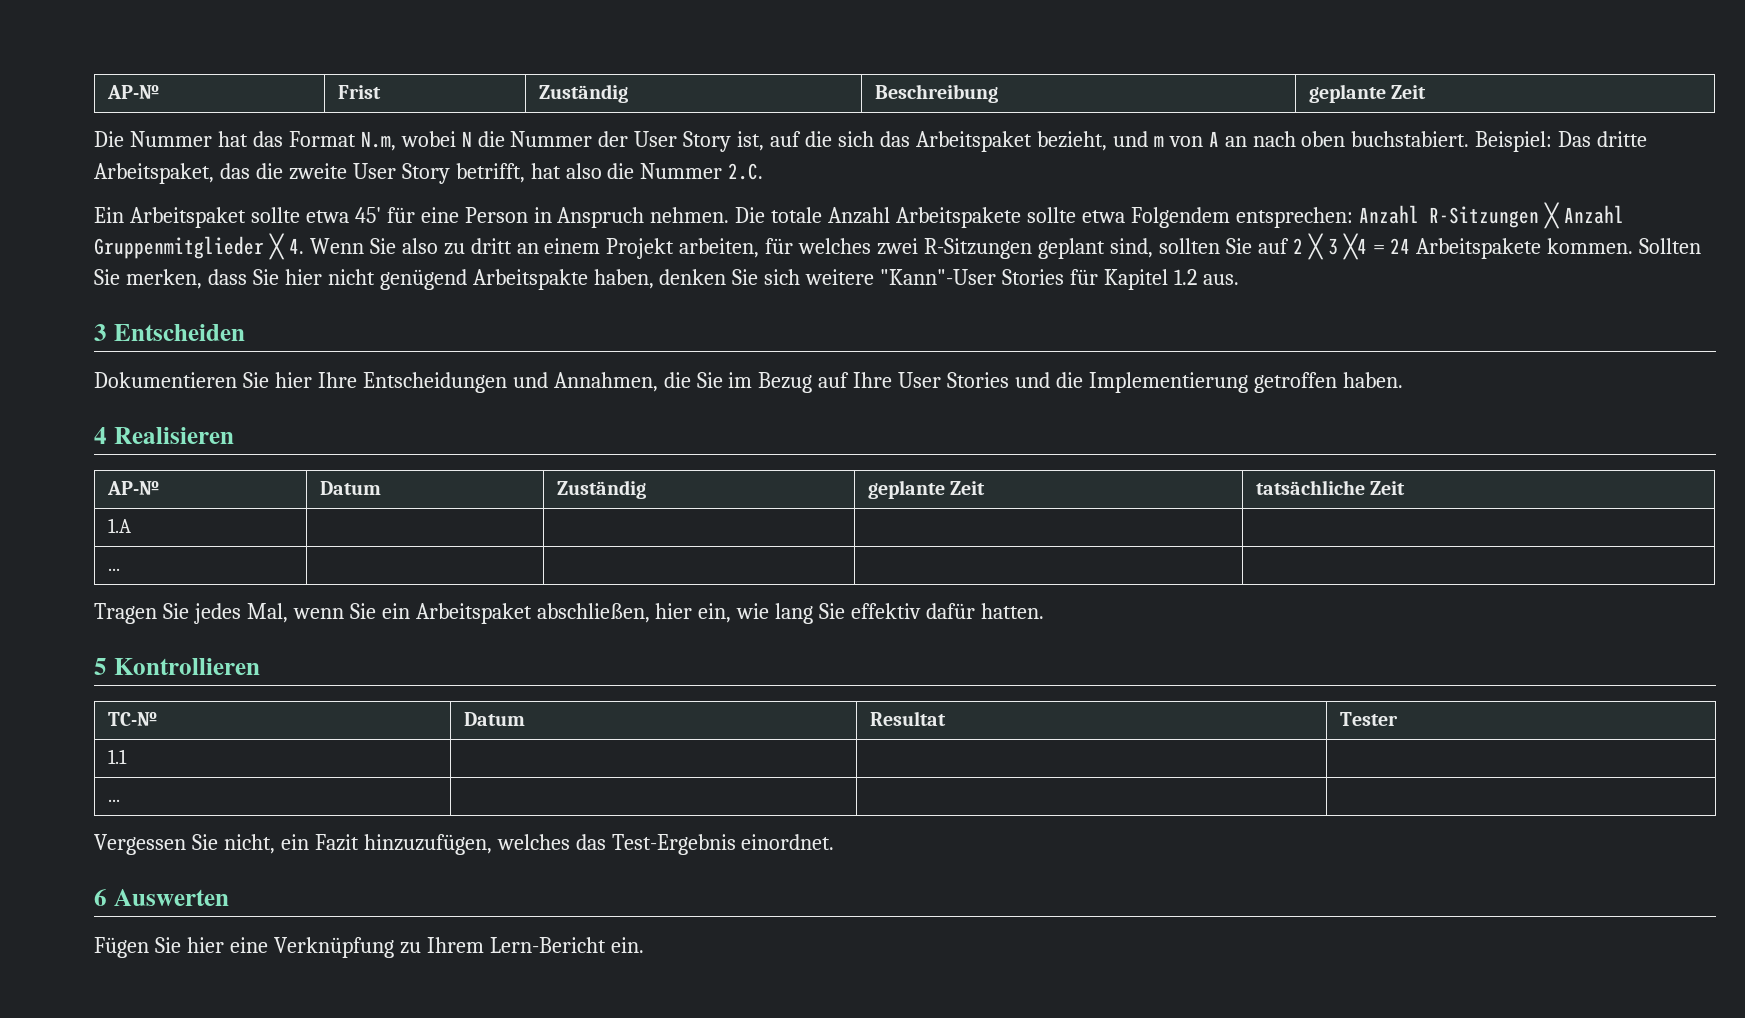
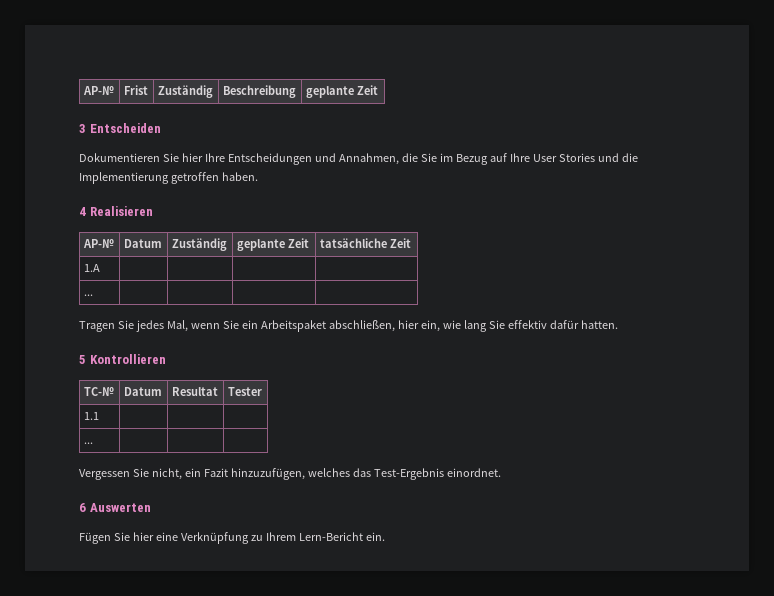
[94,131,1648,152] [94,163,764,184] [94,202,1624,229] [94,233,1702,260] [94,269,1239,290] // Die Nummer hat das Format N.m, wobei N die Nummer der User Story ist, auf die sich das Arbeitspaket bezieht, und m von A an nach oben buchstabiert. Beispiel: Das dritte Arbeitspaket, das die zweite User Story betrifft, hat also die Nummer 2.C. // Ein Arbeitspaket sollte etwa 45' für eine Person in Anspruch nehmen. Die totale Anzahl Arbeitspakete sollte etwa Folgendem entsprechen: Anzahl R-Sitzungen ╳ Anzahl Gruppenmitglieder ╳ 4. Wenn Sie also zu dritt an einem Projekt arbeiten, für welches zwei R-Sitzungen geplant sind, sollten Sie auf 2 ╳ 3 ╳4 = 24 Arbeitspakete kommen. Sollten Sie merken, dass Sie hier nicht genügend Arbeitspakte haben, denken Sie sich weitere "Kann"-User Stories für Kapitel 1.2 aus. -> (378, 90) none

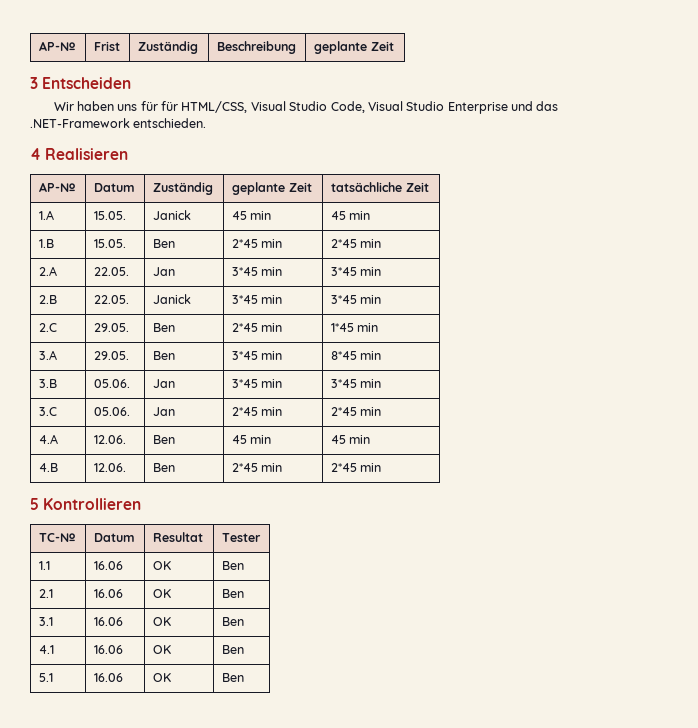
[79,153,638,165] [79,172,258,184] Dokumentieren Sie hier Ihre Entscheidungen und Annahmen, die Sie im Bezug auf Ihre User Stories und die Implementierung getroffen haben. -> [53,101,559,114] [30,118,207,128] Wir haben uns für für HTML/CSS, Visual Studio Code, Visual Studio Enterprise und das .NET-Framework entschieden.
[83,294,93,296] [79,320,618,332] | | | // ... | | | | // Tragen Sie jedes Mal, wenn Sie ein Arbeitspaket abschließen, hier ein, wie lang Sie effektiv dafür hatten. -> [93,211,126,220] [152,210,191,220] [231,211,272,220] [330,211,371,220] [38,239,54,248] [93,239,126,248] [152,239,175,248] [231,239,283,248] [330,239,382,248] [38,266,57,276] [93,267,129,276] [152,267,175,276] [231,267,283,276] [330,267,382,276] [38,295,57,304] [93,295,129,304] [152,294,191,304] [231,295,283,304] [330,295,382,304] [38,323,57,332] [93,323,129,332] [152,323,175,332] [231,323,283,332] [330,323,379,332] [38,350,57,360] [93,351,129,360] [152,351,175,360] [231,351,283,360] [330,351,382,360] [38,379,57,388] [93,379,130,388] [152,379,175,388] [231,379,283,388] [330,379,382,388] [38,407,57,416] [93,407,130,416] [152,407,175,416] [231,407,283,416] [330,407,382,416] [38,434,58,444] [93,435,126,444] [152,435,175,444] [231,435,272,444] [330,435,371,444] [38,463,58,472] [93,463,126,472] [152,463,175,472] [231,463,283,472] [330,463,382,472] 15.05. | Janick | 45 min | 45 min // 1.B | 15.05. | Ben | 2*45 min | 2*45 min // 2.A | 22.05. | Jan | 3*45 min | 3*45 min // 2.B | 22.05. | Janick | 3*45 min | 3*45 min // 2.C | 29.05. | Ben | 2*45 min | 1*45 min // 3.A | 29.05. | Ben | 3*45 min | 8*45 min // 3.B | 05.06. | Jan | 3*45 min | 3*45 min // 3.C | 05.06. | Jan | 2*45 min | 2*45 min // 4.A | 12.06. | Ben | 45 min | 45 min // 4.B | 12.06. | Ben | 2*45 min | 2*45 min
[83,442,93,444] [79,468,501,480] [79,503,151,512] [79,532,385,544] | | // ... | | | // Vergessen Sie nicht, ein Fazit hinzuzufügen, welches das Test-Ergebnis einordnet. // 6 Auswerten // Fügen Sie hier eine Verknüpfung zu Ihrem Lern-Bericht ein. -> [93,561,123,570] [152,561,171,570] [221,561,244,570] [38,589,53,598] [93,589,123,598] [152,589,171,598] [221,589,244,598] [38,617,53,626] [93,617,123,626] [152,617,171,626] [221,617,244,626] [38,645,54,654] [93,645,123,654] [152,645,171,654] [221,645,244,654] [38,673,53,682] [93,673,123,682] [152,673,171,682] [221,673,244,682] 16.06 | OK | Ben // 2.1 | 16.06 | OK | Ben // 3.1 | 16.06 | OK | Ben // 4.1 | 16.06 | OK | Ben // 5.1 | 16.06 | OK | Ben

